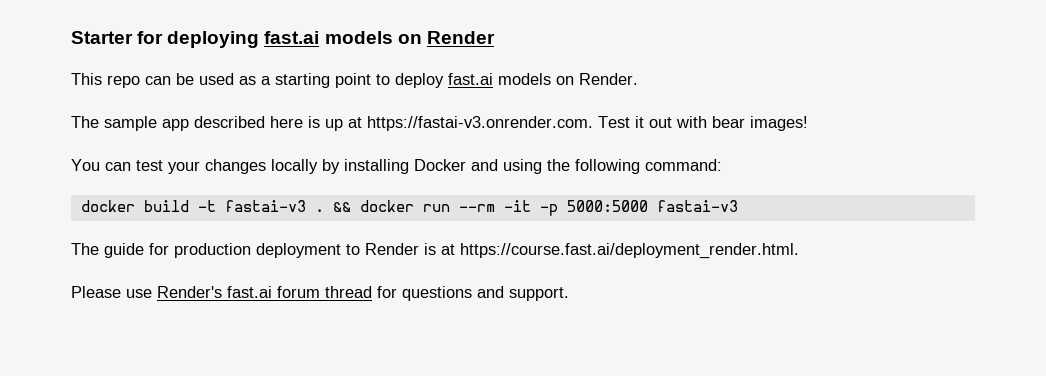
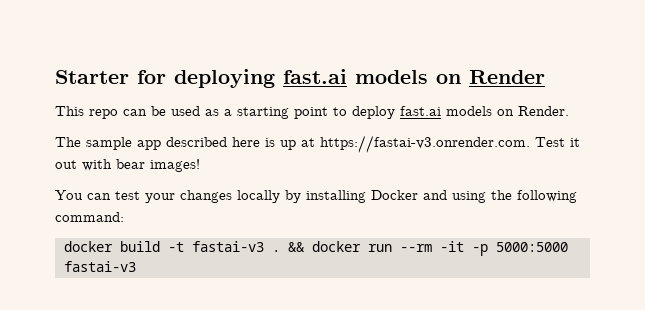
[71,243,799,259] [71,286,569,301] // The guide for production deployment to Render is at https://course.fast.ai/deployment_render.html. // Please use Render's fast.ai forum thread for questions and support. -> (136, 266) none

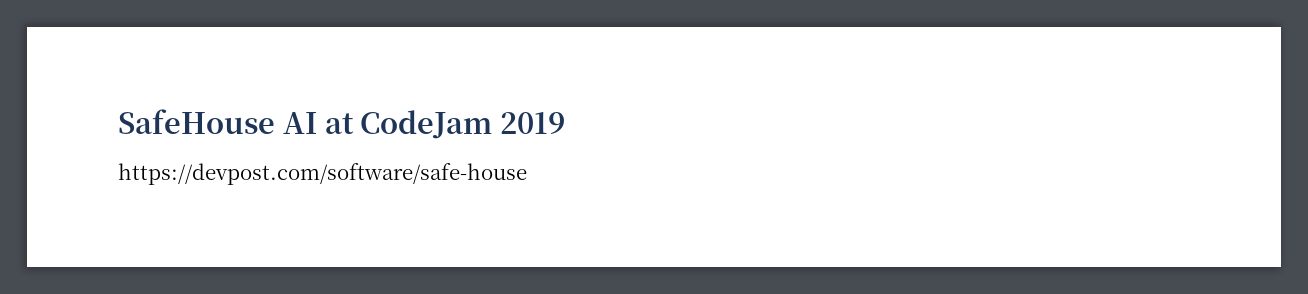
[55,69,545,88] [55,106,569,119] [55,135,580,153] [55,159,200,172] [55,190,577,203] [55,212,124,222] [63,241,568,256] [63,261,136,272] Starter for deploying fast.ai models on Render // This repo can be used as a starting point to deploy fast.ai models on Render. // The sample app described here is up at https://fastai-v3.onrender.com. Test it out with bear images! // You can test your changes locally by installing Docker and using the following command: // docker build -t fastai-v3 . && docker run --rm -it -p 5000:5000 fastai-v3 -> [118,109,566,139] [118,163,527,185] SafeHouse AI at CodeJam 2019 // https://devpost.com/software/safe-house

